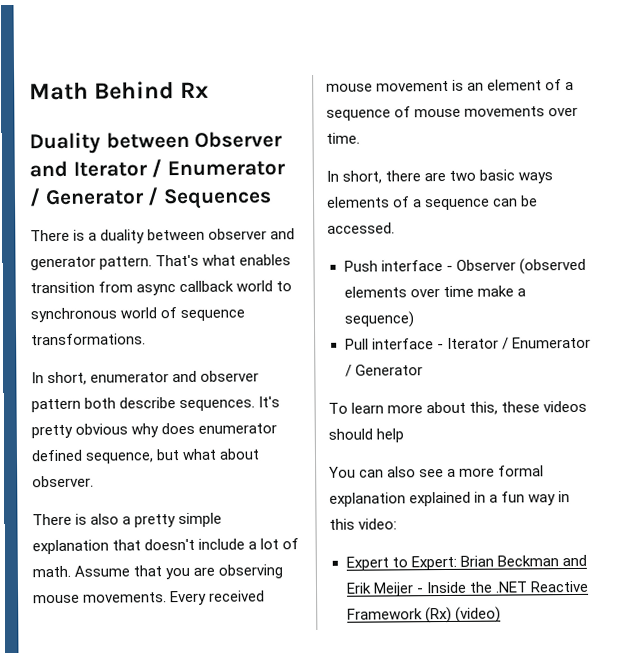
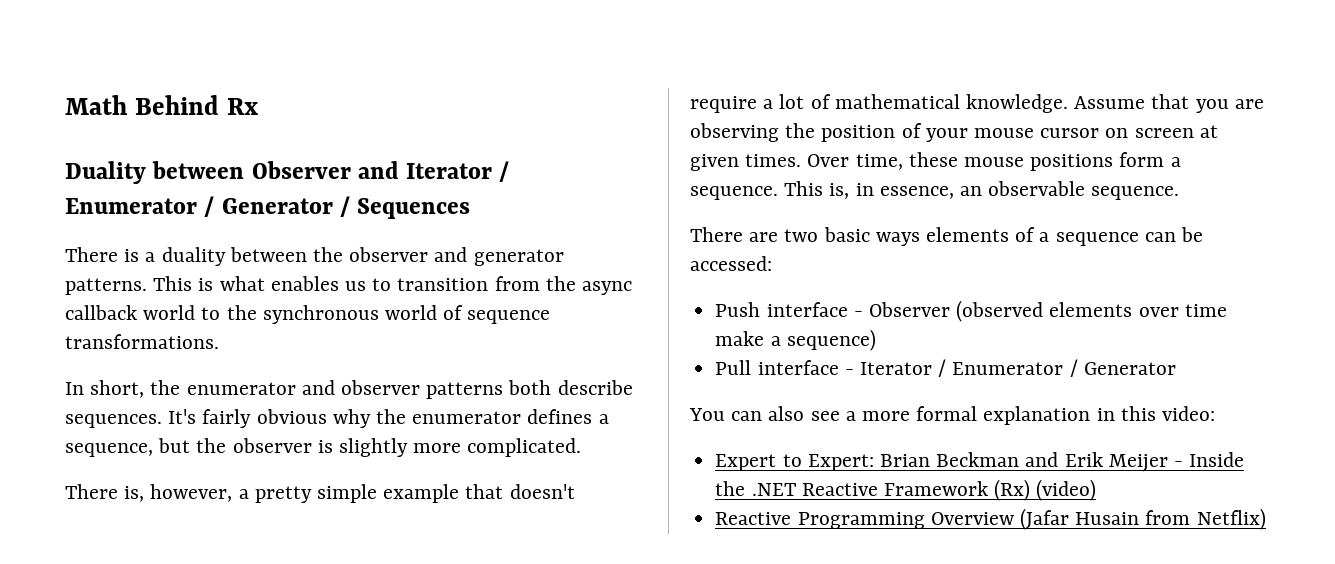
(206, 234) none -> [313,247,344,262] the
[99,254,292,270] pattern. That's what enables -> [65,276,392,295] patterns. This is what enables us to
(134, 287) none -> [545,276,576,291] the
(293, 286) none -> [226,305,257,320] the
(88, 378) none -> [150,380,181,395] the
[31,398,81,413] pattern -> [426,382,504,399] patterns
[31,424,73,439] pretty -> [202,409,252,428] fairly
[161,422,278,435] [31,448,261,464] [32,475,94,488] [32,513,120,526] does enumerator defined sequence, but what about observer. // There is also -> [376,409,609,424] [65,438,582,457] [65,484,233,502] the enumerator defines a sequence, but the observer is slightly more complicated. // There is, however,
[32,539,109,555] explanation -> [383,484,460,503] example
[198,538,246,550] include -> [690,96,757,113] require
[32,565,71,578] math. -> [834,94,1069,113] mathematical knowledge.
[33,590,266,606] [326,79,575,92] [326,106,579,121] [326,132,360,144] [326,170,422,184] mouse movements. Every received mouse movement is an element of a sequence of mouse movements over time. // In short, there -> [785,123,1218,142] [690,152,1181,171] [690,181,1180,200] [690,227,743,242] the position of your mouse cursor on screen at given times. Over time, these mouse positions form a sequence. This is, in essence, an observable sequence. // There
[327,222,395,234] accessed. -> [690,256,772,271] accessed:
[328,400,588,415] [328,428,405,443] // To learn more about this, these videos should help -> (1176, 368) none
[409,491,557,507] explained in a fun way -> (1091, 415) none
(501, 614) none -> [715,508,1266,530] // Reactive Programming Overview (Jafar Husain from Netflix)

